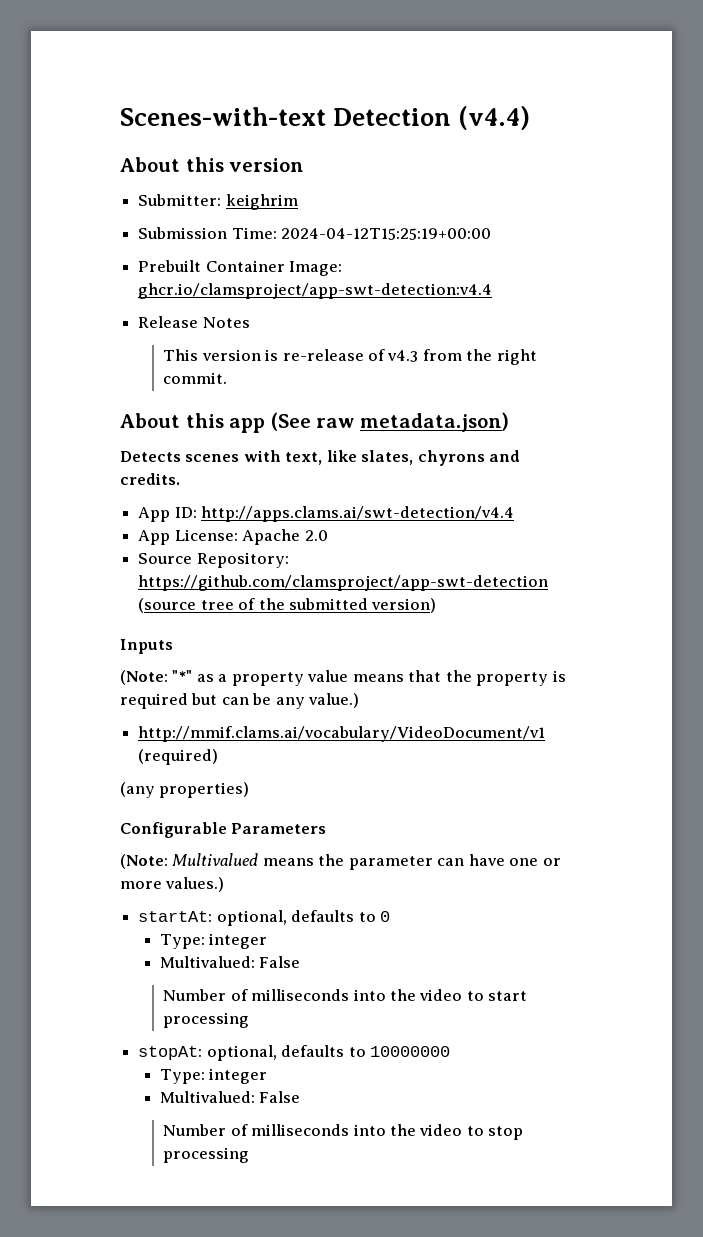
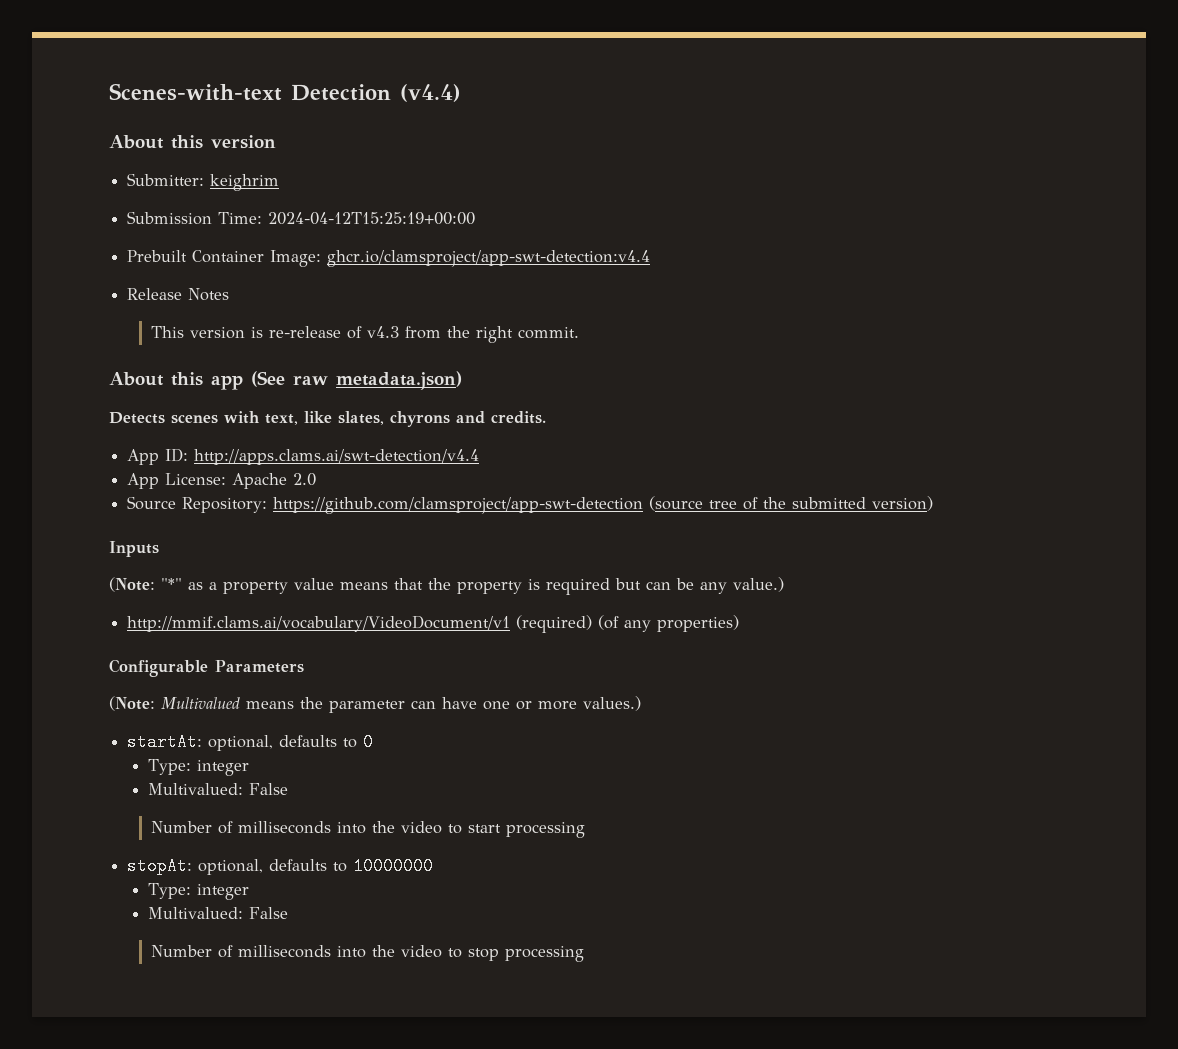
[120,782,155,798] // (any -> [598,615,652,632] (of any

